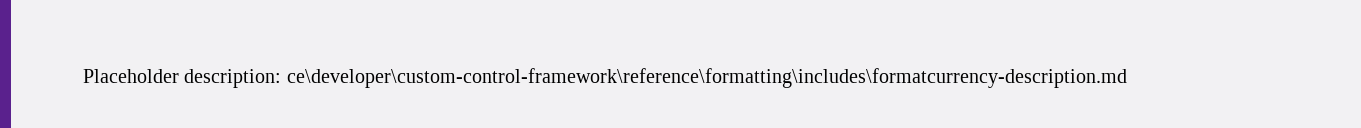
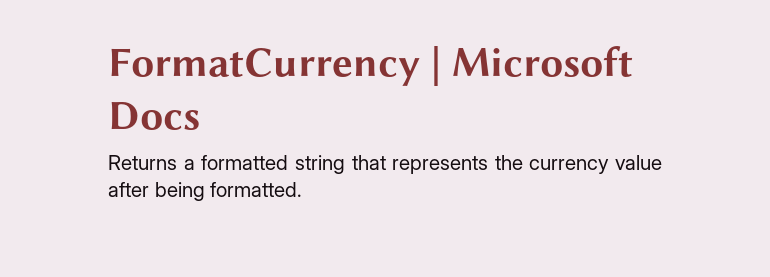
[83,68,1127,88] Placeholder description: ce\developer\custom-control-framework\reference\formatting\includes\formatcurrency-description.md -> [108,46,634,86] [108,102,200,130] [108,155,662,174] [108,182,303,201] FormatCurrency | Microsoft Docs // Returns a formatted string that represents the currency value after being formatted.

